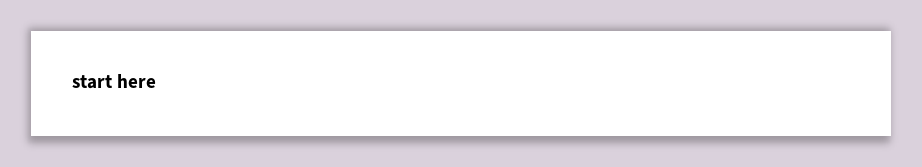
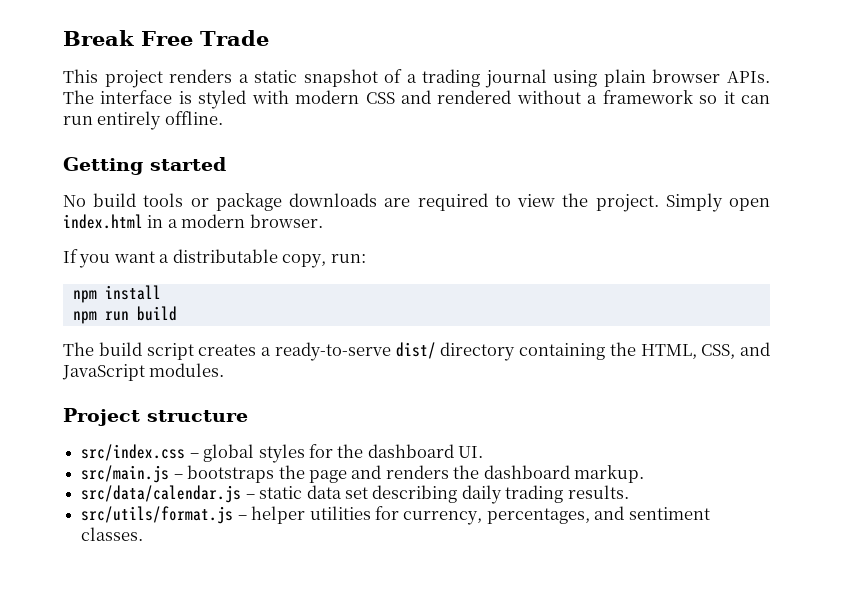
[72,74,157,89] start here -> [63,30,269,46] [63,69,771,88] [63,90,771,109] [63,111,223,130] [63,157,226,175] [63,193,771,212] [63,214,323,229] [63,249,366,268] [72,285,161,303] [72,306,177,324] [63,342,770,361] [62,363,225,381] [63,408,248,426] [81,444,484,463] [81,465,645,483] [81,485,629,504] [81,506,710,525] [81,527,144,541] Break Free Trade // This project renders a static snapshot of a trading journal using plain browser APIs. The interface is styled with modern CSS and rendered without a framework so it can run entirely offline. // Getting started // No build tools or package downloads are required to view the project. Simply open index.html in a modern browser. // If you want a distributable copy, run: // npm install // npm run build // The build script creates a ready-to-serve dist/ directory containing the HTML, CSS, and JavaScript modules. // Project structure // src/index.css – global styles for the dashboard UI. // src/main.js – bootstraps the page and renders the dashboard markup. // src/data/calendar.js – static data set describing daily trading results. // src/utils/format.js – helper utilities for currency, percentages, and sentiment classes.

